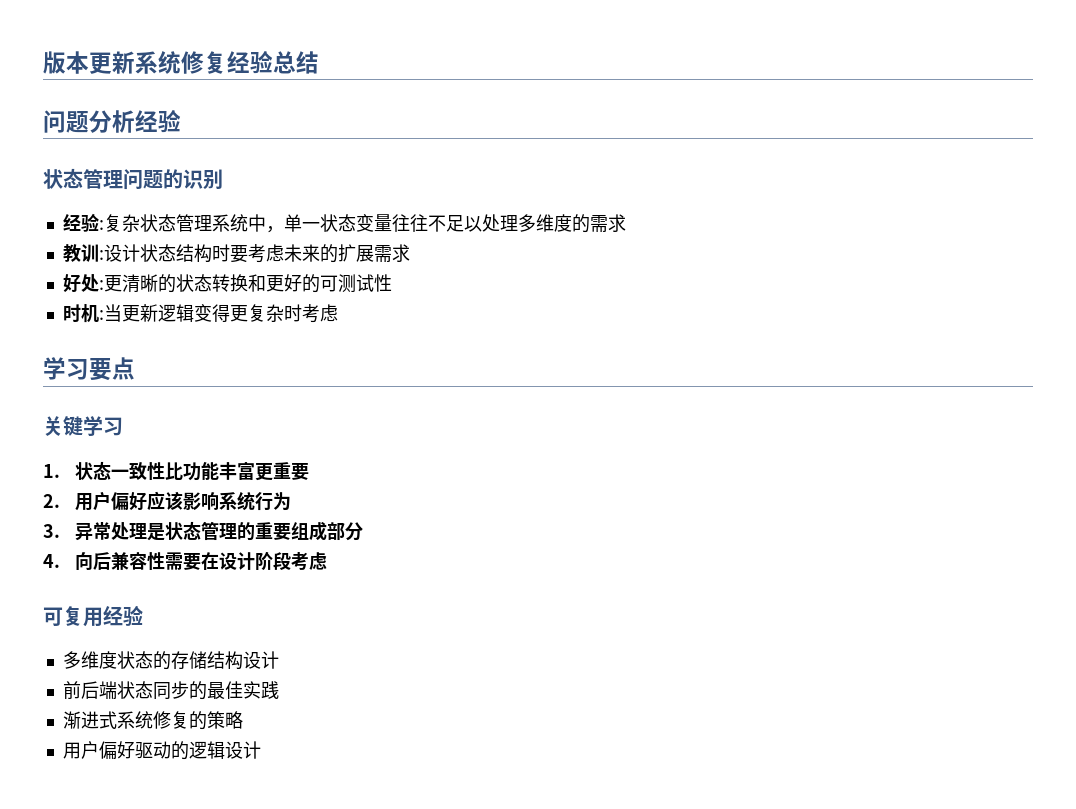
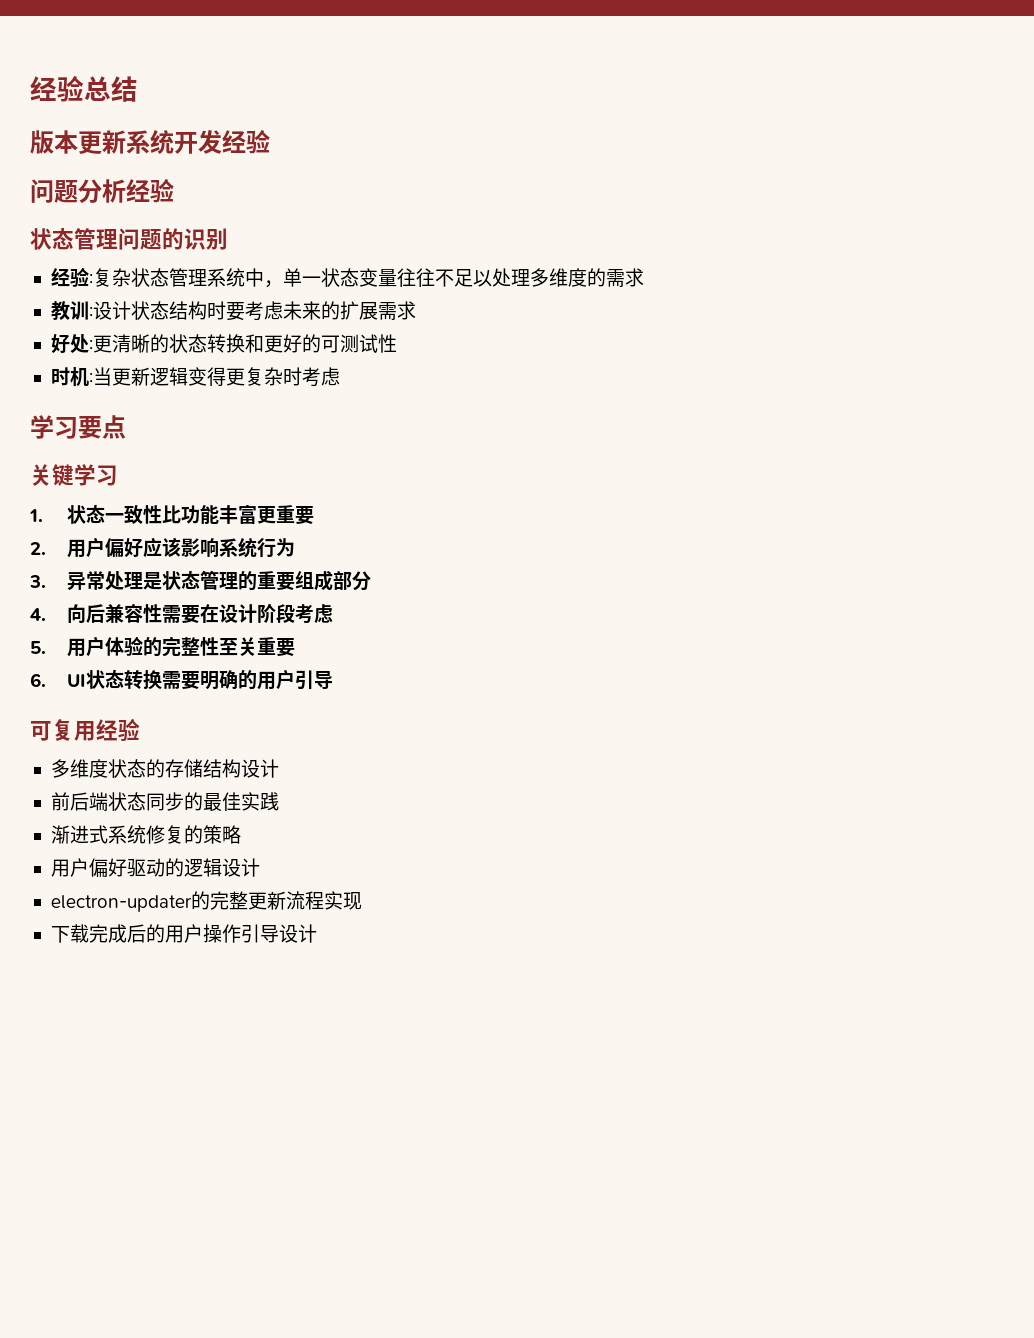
(43, 62) none -> [30,76,138,102] 经验总结 //
[181,50,319,74] 修复经验总结 -> [174,129,270,154] 开发经验
(327, 561) none -> [30,636,295,657] [30,669,333,690] // 5.用户体验的完整性至关重要 // 6. UI状态转换需要明确的用户引导
(261, 750) none -> [50,891,362,912] [50,924,317,943] // electron-updater的完整更新流程实现 // 下载完成后的用户操作引导设计

